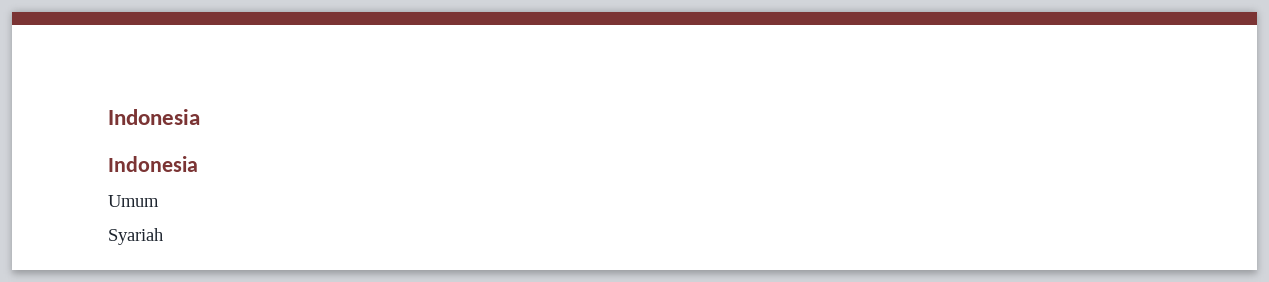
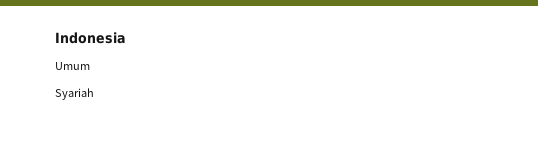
[108,109,200,125] [108,156,198,172] Indonesia // Indonesia -> [55,32,126,44] Indonesia

